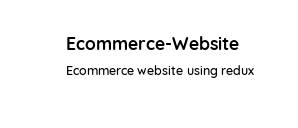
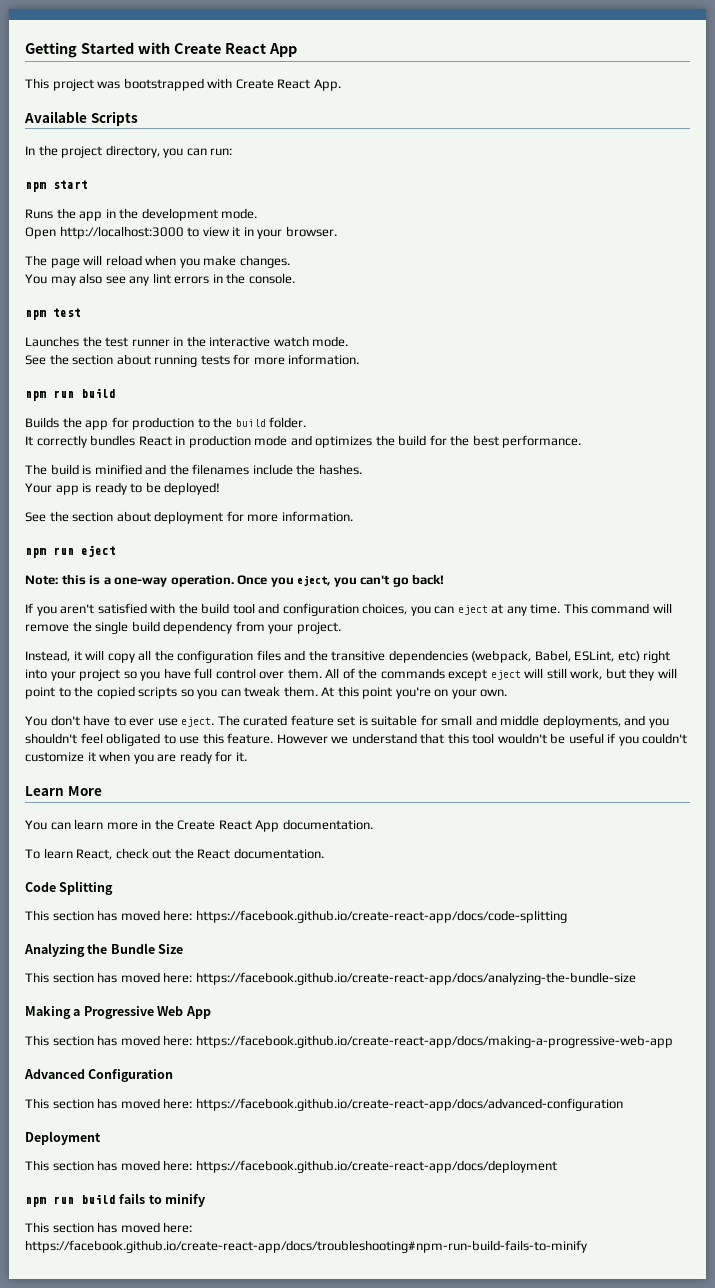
[66,36,239,50] [66,65,255,78] Ecommerce-Website // Ecommerce website using redux -> [25,42,297,58] [25,78,341,91] [24,111,138,126] [25,145,233,158] [25,180,88,192] [25,208,258,221] [25,226,337,239] [25,255,290,268] [25,273,295,286] [25,308,81,320] [25,336,349,347] [25,354,360,367] [25,388,116,401] [25,417,307,430] [25,435,582,448] [25,464,362,475] [25,482,221,495] [25,511,353,524] [25,545,116,558] [25,574,445,587] [25,603,672,616] [25,621,341,634] [25,650,671,663] [25,668,677,681] [25,686,508,699] [25,715,669,728] [25,733,688,746] [25,751,247,764] [25,786,102,796] [25,819,373,832] [25,848,324,860] [25,881,114,895] [25,910,567,923] [24,943,184,957] [25,972,636,985] [25,1006,211,1019] [25,1035,673,1048] [24,1069,174,1082] [25,1098,623,1111] [25,1131,101,1145] [25,1160,557,1173] [25,1193,206,1207] [25,1222,193,1233] [25,1240,587,1253] Getting Started with Create React App // This project was bootstrapped with Create React App. // Available Scripts // In the project directory, you can run: // npm start // Runs the app in the development mode. // Open http://localhost:3000 to view it in your browser. // The page will reload when you make changes. // You may also see any lint errors in the console. // npm test // Launches the test runner in the interactive watch mode. // See the section about running tests for more information. // npm run build // Builds the app for production to the build folder. // It correctly bundles React in production mode and optimizes the build for the best performance. // The build is minified and the filenames include the hashes. // Your app is ready to be deployed! // See the section about deployment for more information. // npm run eject // Note: this is a one-way operation. Once you eject, you can't go back! // If you aren't satisfied with the build tool and configuration choices, you can eject at any time. This command will remove the single build dependency from your project. // Instead, it will copy all the configuration files and the transitive dependencies (webpack, Babel, ESLint, etc) right into your project so you have full control over them. All of the commands except eject will still work, but they will point to the copied scripts so you can tweak them. At this point you're on your own. // You don't have to ever use eject. The curated feature set is suitable for small and middle deployments, and you shouldn't feel obligated to use this feature. However we understand that this tool wouldn't be useful if you couldn't customize it when you are ready for it. // Learn More // You can learn more in the Create React App documentation. // To learn React, check out the React documentation. // Code Splitting // This section has moved here: https://facebook.github.io/create-react-app/docs/code-splitting // Analyzing the Bundle Size // This section has moved here: https://facebook.github.io/create-react-app/docs/analyzing-the-bundle-size // Making a Progressive Web App // This section has moved here: https://facebook.github.io/create-react-app/docs/making-a-progressive-web-app // Advanced Configuration // This section has moved here: https://facebook.github.io/create-react-app/docs/advanced-configuration // Deployment // This section has moved here: https://facebook.github.io/create-react-app/docs/deployment // npm run build fails to minify // This section has moved here: https://facebook.github.io/create-react-app/docs/troubleshooting#npm-run-build-fails-to-minify

